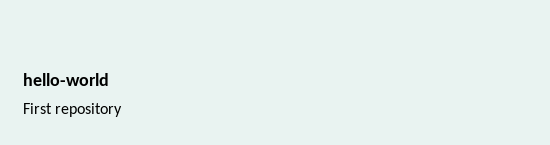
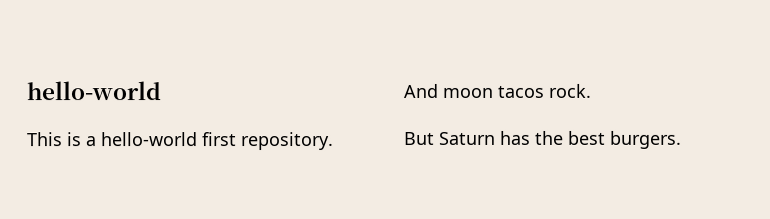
[23,103,123,117] First repository -> [27,132,334,151] [403,83,591,98] [404,130,682,149] This is a hello-world first repository. And moon tacos rock. // But Saturn has the best burgers.

